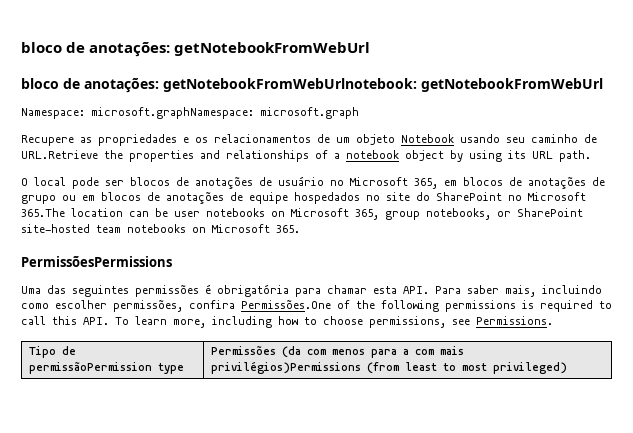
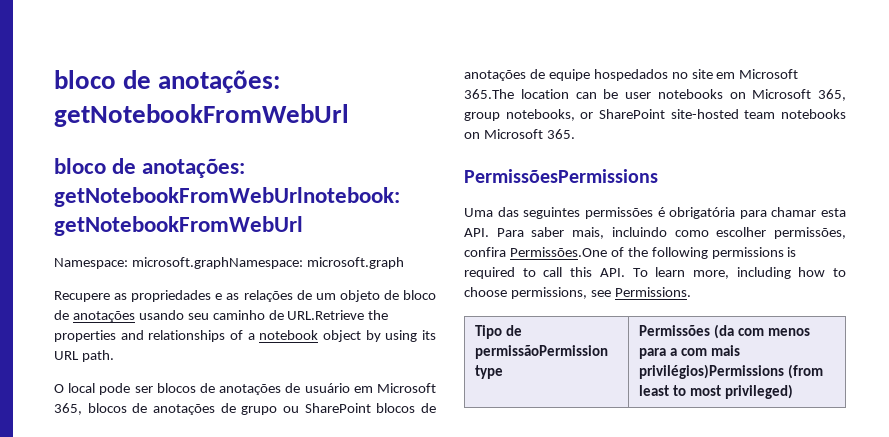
[195,134,311,143] os relacionamentos -> [226,290,293,302] as relações
[401,134,454,143] Notebook -> [383,290,437,300] [54,310,135,322] de bloco de anotações
[330,177,457,189] no Microsoft 365, em -> [353,383,436,393] [54,403,82,415] em Microsoft 365,
[82,195,95,201] em -> [304,403,371,413] SharePoint
[416,192,522,201] do SharePoint no -> [716,72,736,79] em

